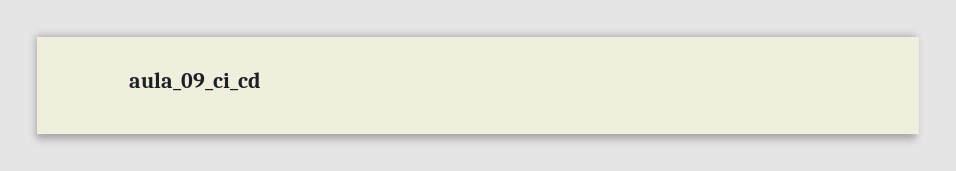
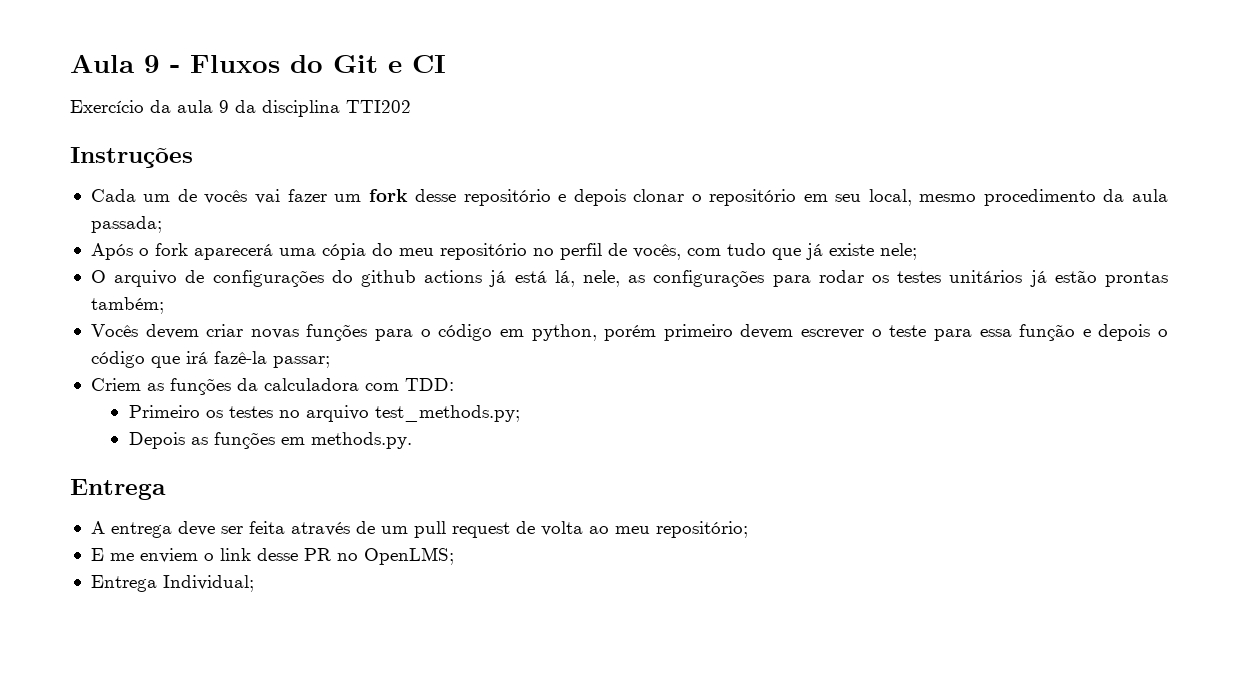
[129,72,261,91] aula_09_ci_cd -> [70,54,446,73] [70,100,411,117] [70,147,193,168] [90,189,1169,206] [90,216,162,233] [90,243,917,260] [90,270,1169,287] [90,297,164,314] [90,324,1169,341] [90,351,330,368] [90,378,454,395] [128,405,520,422] [128,432,412,449] [70,479,166,500] [90,521,748,538] [90,547,454,565] [90,575,254,592] Aula 9 - Fluxos do Git e CI // Exercício da aula 9 da disciplina TTI202 // Instruções // Cada um de vocês vai fazer um fork desse repositório e depois clonar o repositório em seu local, mesmo procedimento da aula passada; // Após o fork aparecerá uma cópia do meu repositório no perfil de vocês, com tudo que já existe nele; // O arquivo de configurações do github actions já está lá, nele, as configurações para rodar os testes unitários já estão prontas também; // Vocês devem criar novas funções para o código em python, porém primeiro devem escrever o teste para essa função e depois o código que irá fazê-la passar; // Criem as funções da calculadora com TDD: // Primeiro os testes no arquivo test_methods.py; // Depois as funções em methods.py. // Entrega // A entrega deve ser feita através de um pull request de volta ao meu repositório; // E me enviem o link desse PR no OpenLMS; // Entrega Individual;

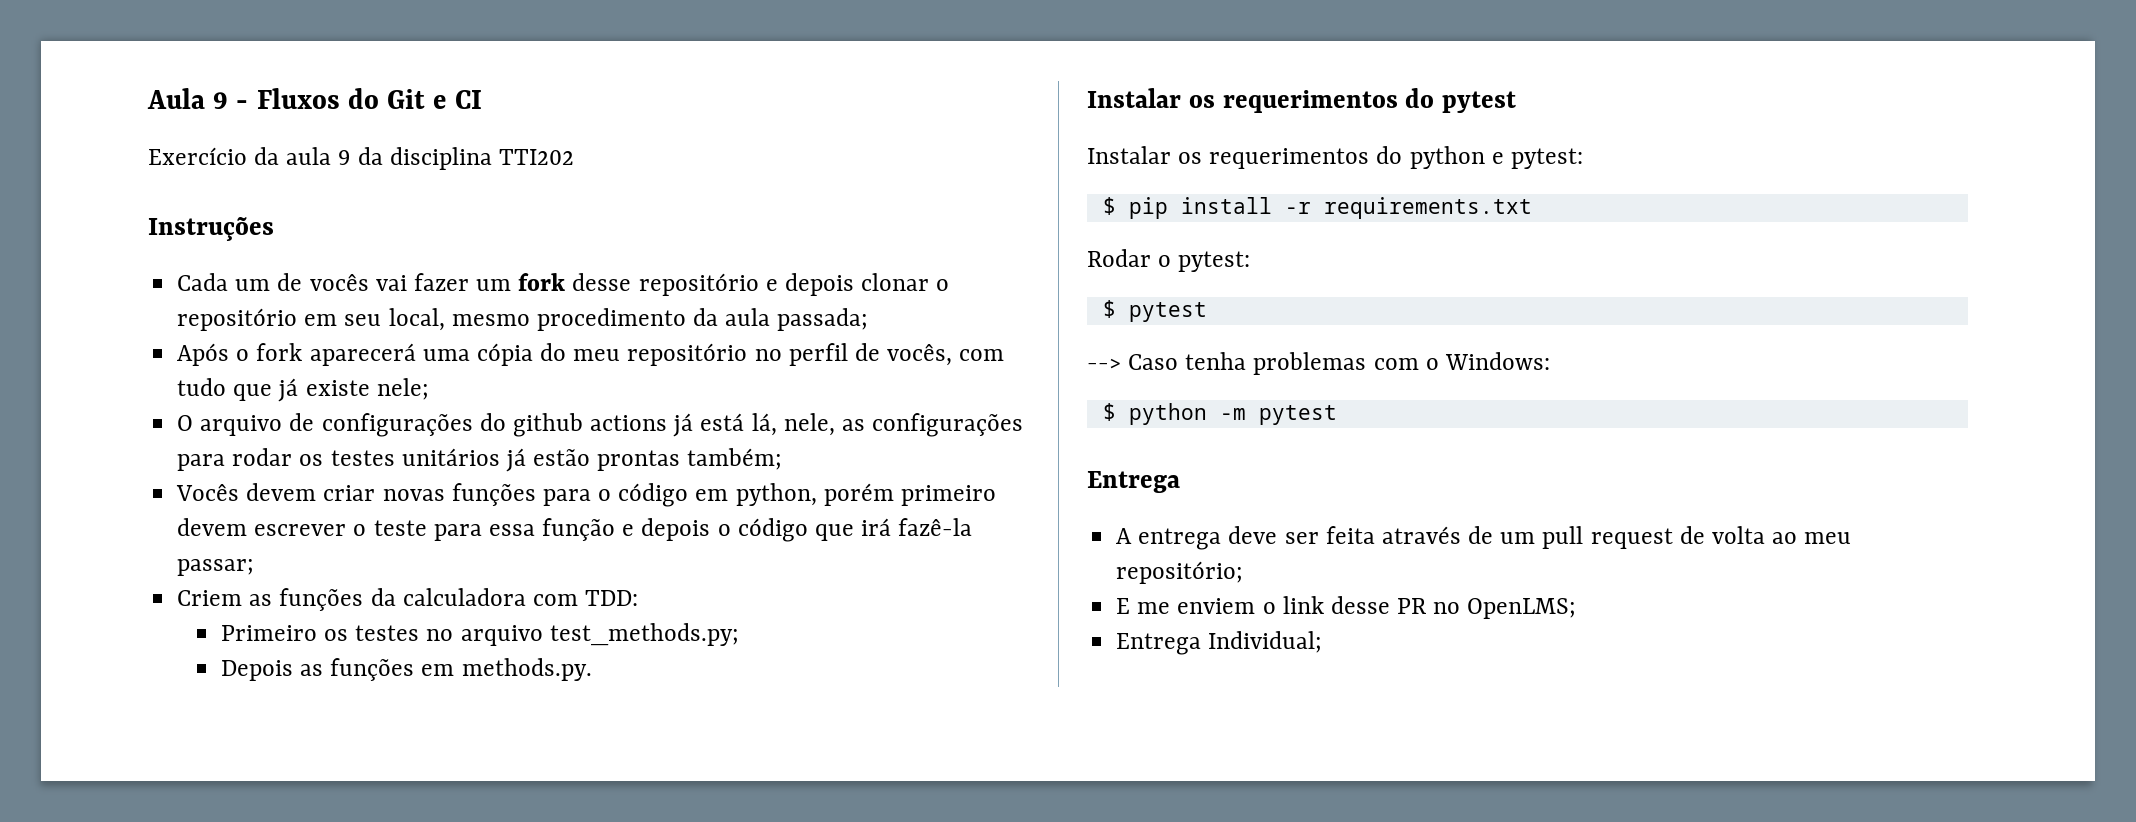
(412, 440) none -> [1087,88,1517,113] [1087,146,1583,169] [1102,197,1532,219] [1087,249,1251,272] [1102,300,1207,322] [1087,352,1550,375] [1102,403,1337,425] // Instalar os requerimentos do pytest // Instalar os requerimentos do python e pytest: // $ pip install -r requirements.txt // Rodar o pytest: // $ pytest // --> Caso tenha problemas com o Windows: // $ python -m pytest

